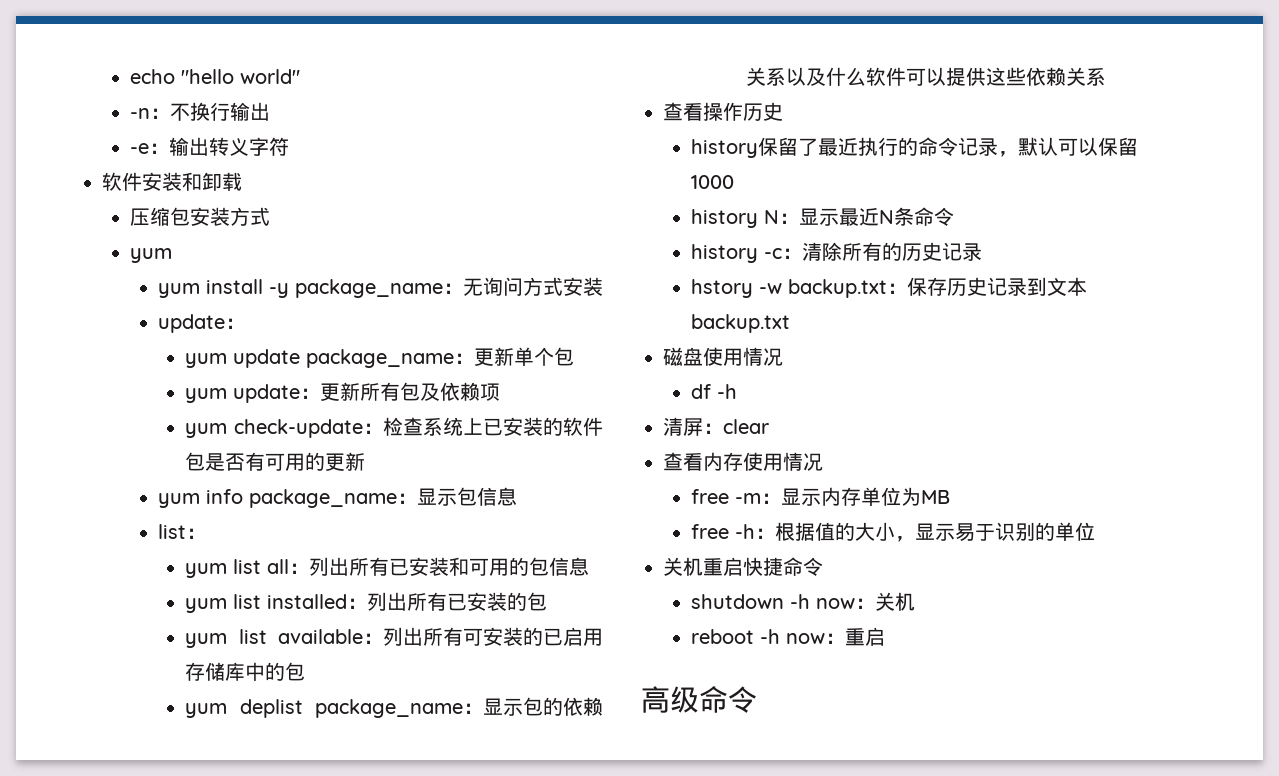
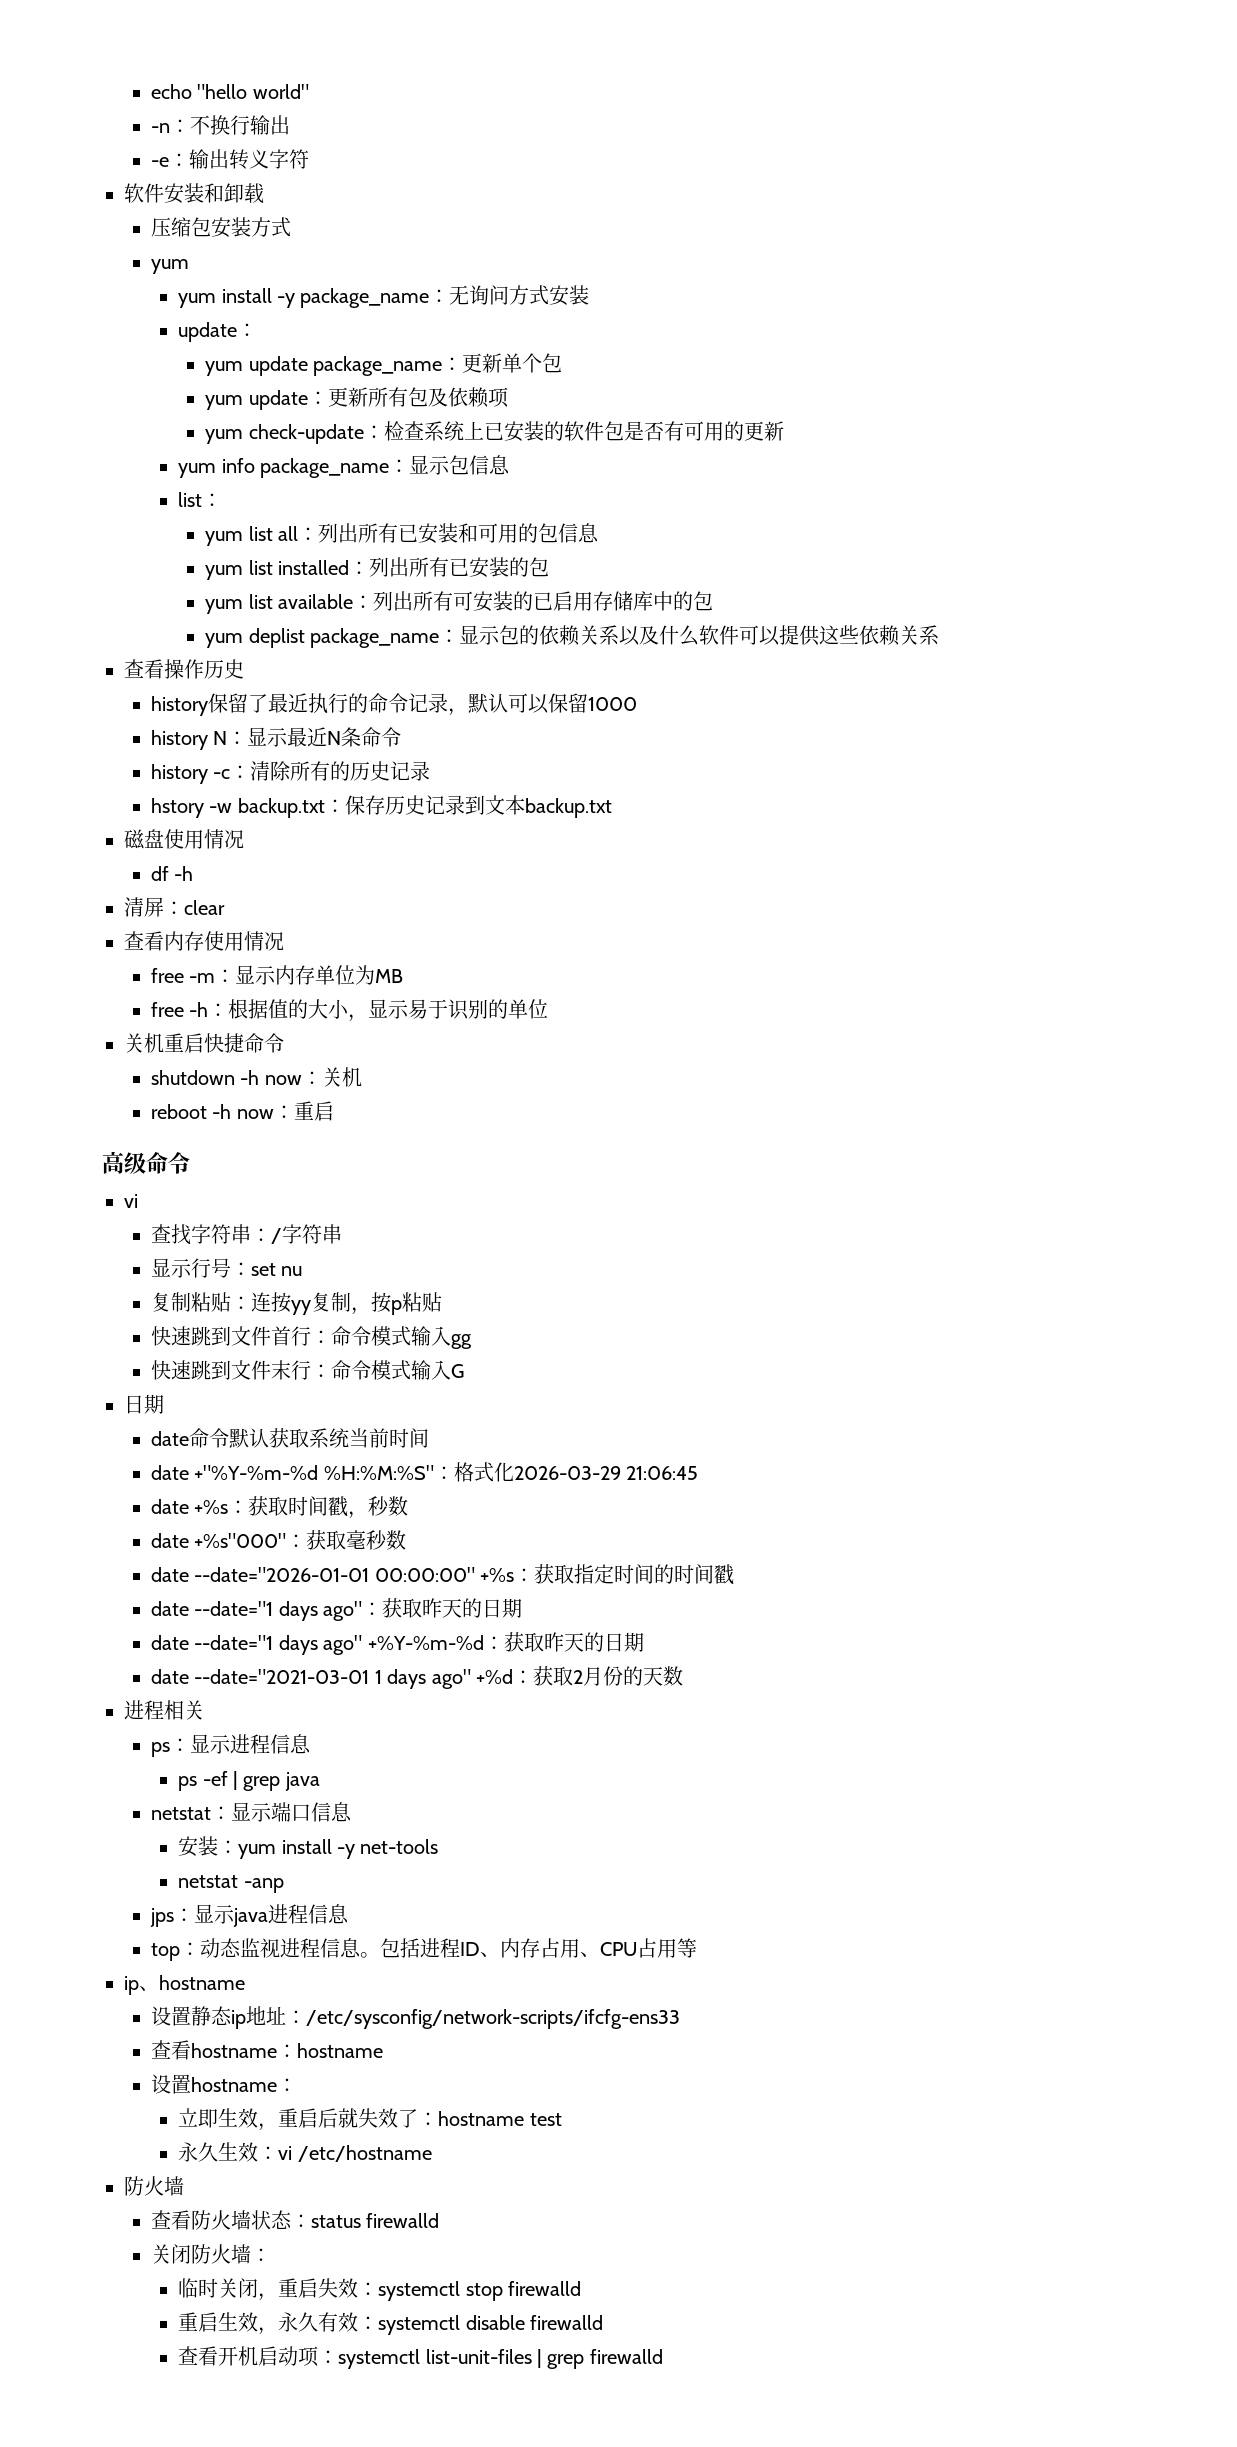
(757, 699) none -> [124,1194,138,1208] [151,1224,343,1245] [151,1258,303,1278] [151,1292,443,1315] [151,1326,473,1349] [151,1360,465,1380] [124,1394,164,1414] [151,1428,430,1448] [151,1462,699,1482] [151,1496,409,1519] [151,1530,407,1550] [151,1564,735,1585] [151,1598,523,1621] [151,1632,644,1655] [151,1666,684,1689] [124,1700,204,1720] [151,1734,312,1757] [178,1771,320,1791] [151,1802,353,1822] [178,1836,439,1859] [178,1875,284,1893] [150,1904,350,1927] [151,1938,698,1961] [124,1975,245,1995] [151,2006,681,2029] [151,2040,384,2060] [151,2074,298,2094] [178,2108,562,2131] [178,2142,432,2162] [124,2176,184,2196] [151,2210,440,2230] [151,2244,272,2264] [178,2278,581,2301] [178,2312,603,2335] [178,2346,663,2369] // vi // 查找字符串：/字符串 // 显示行号：set nu // 复制粘贴：连按yy复制，按p粘贴 // 快速跳到文件首行：命令模式输入gg // 快速跳到文件末行：命令模式输入G // 日期 // date命令默认获取系统当前时间 // date +"%Y-%m-%d %H:%M:%S"：格式化2026-03-29 21:06:45 // date +%s：获取时间戳，秒数 // date +%s"000"：获取毫秒数 // date --date="2026-01-01 00:00:00" +%s：获取指定时间的时间戳 // date --date="1 days ago"：获取昨天的日期 // date --date="1 days ago" +%Y-%m-%d：获取昨天的日期 // date --date="2021-03-01 1 days ago" +%d：获取2月份的天数 // 进程相关 // ps：显示进程信息 // ps -ef | grep java // netstat：显示端口信息 // 安装：yum install -y net-tools // netstat -anp // jps：显示java进程信息 // top：动态监视进程信息。包括进程ID、内存占用、CPU占用等 // ip、hostname // 设置静态ip地址：/etc/sysconfig/network-scripts/ifcfg-ens33 // 查看hostname：hostname // 设置hostname： // 立即生效，重启后就失效了：hostname test // 永久生效：vi /etc/hostname // 防火墙 // 查看防火墙状态：status firewalld // 关闭防火墙： // 临时关闭，重启失效：systemctl stop firewalld // 重启生效，永久有效：systemctl disable firewalld // 查看开机启动项：systemctl list-unit-files | grep firewalld

